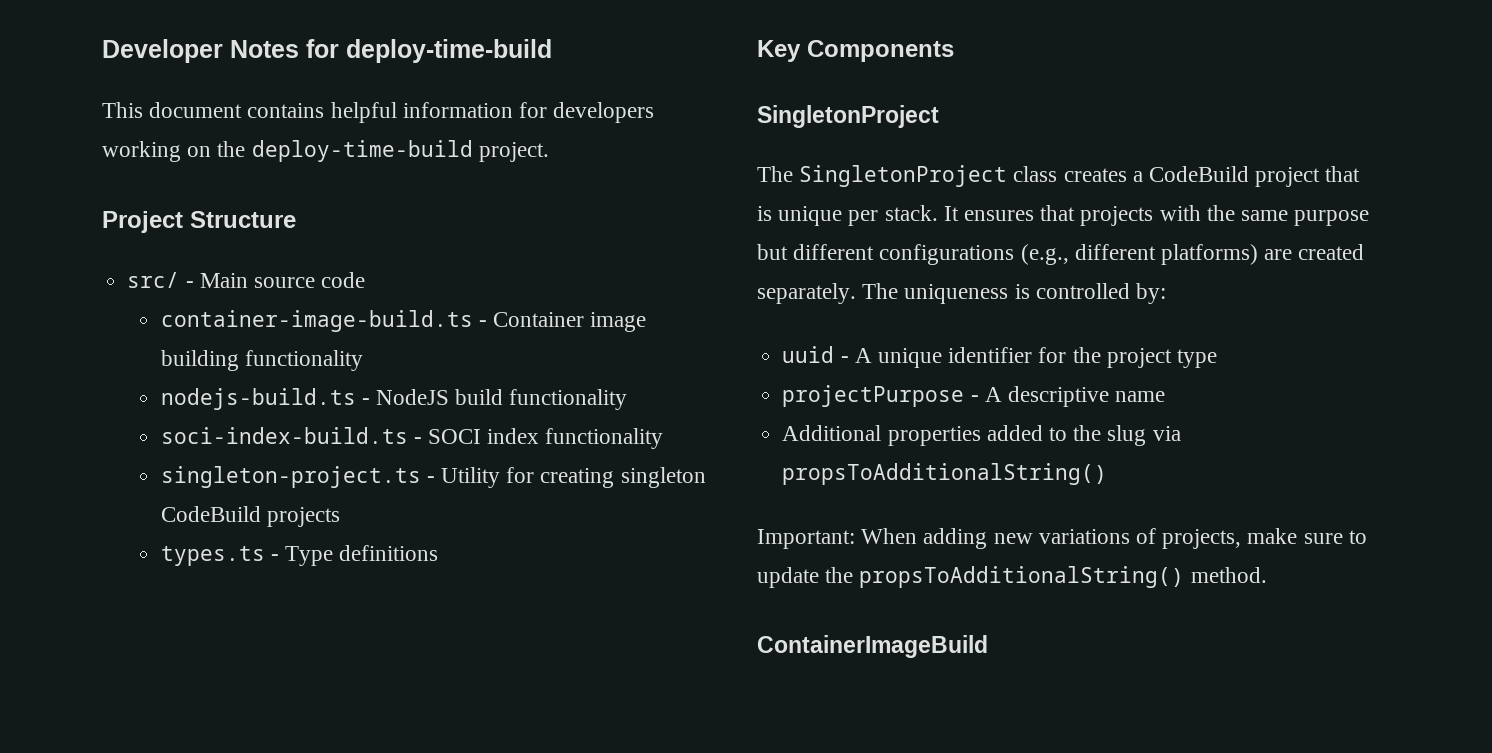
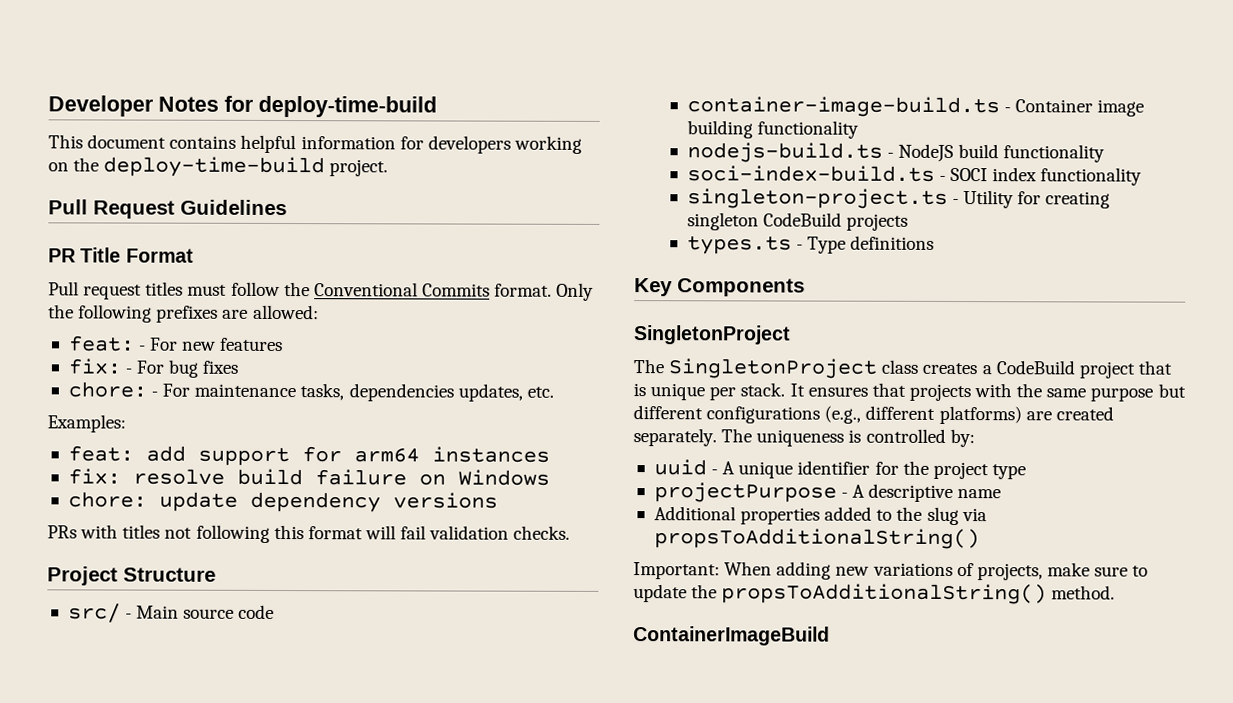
(549, 152) none -> [48,199,287,219] [48,247,194,263] [48,281,595,301] [48,304,319,323] [67,335,284,352] [67,358,239,378] [67,381,554,402] [47,414,126,433] [67,445,550,467] [67,468,550,486] [67,491,498,513] [47,524,571,543] // Pull Request Guidelines // PR Title Format // Pull request titles must follow the Conventional Commits format. Only the following prefixes are allowed: // feat: - For new features // fix: - For bug fixes // chore: - For maintenance tasks, dependencies updates, etc. // Examples: // feat: add support for arm64 instances // fix: resolve build failure on Windows // chore: update dependency versions // PRs with titles not following this format will fail validation checks.

